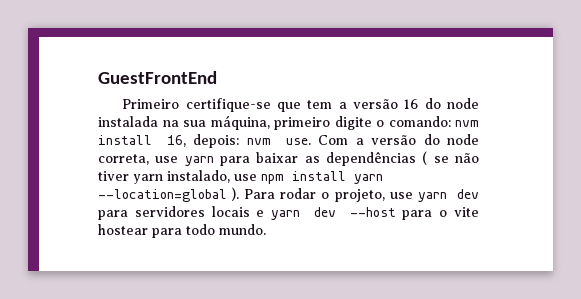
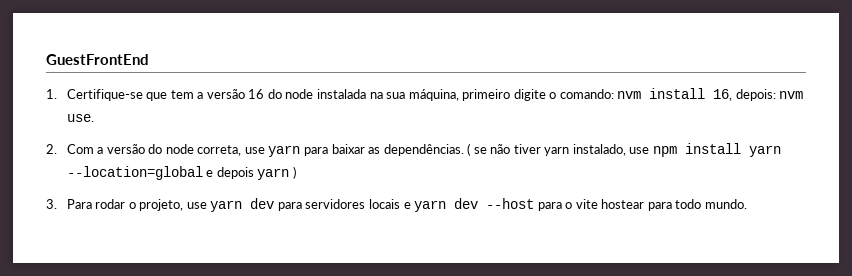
[122,98,271,112] Primeiro certifique-se -> [46,89,143,101] 1. Certifique-se
(311, 141) none -> [46,144,57,154] // 2.
[326,151,416,166] dependências -> [383,144,464,156] dependências.
[232,187,240,201] ). -> [206,166,296,180] [46,199,57,209] e depois yarn ) // 3.

